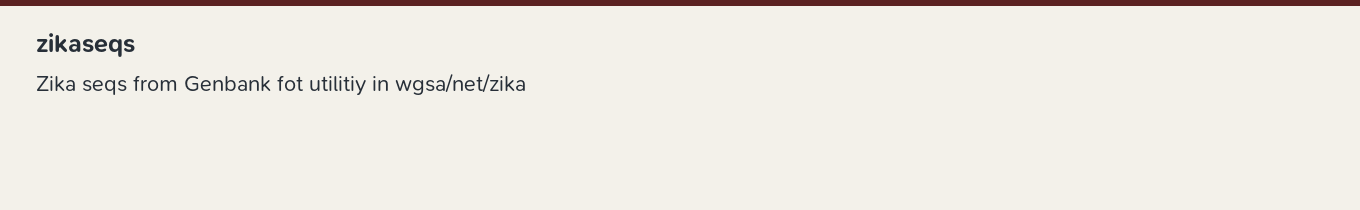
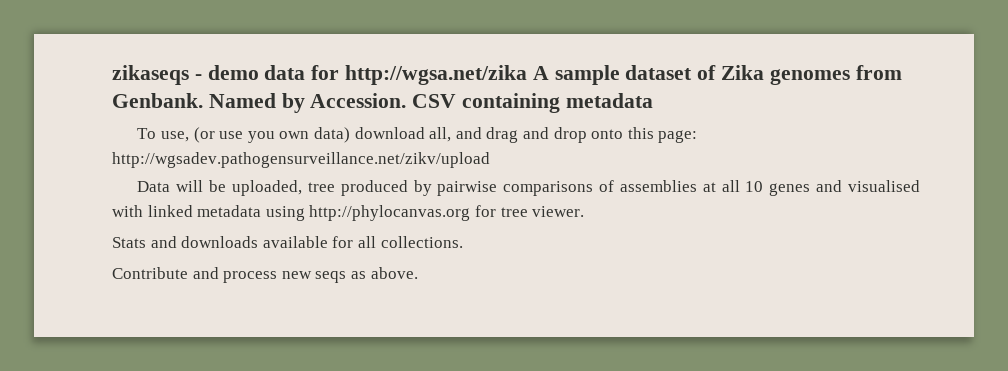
[36,73,526,96] // Zika seqs from Genbank fot utilitiy in wgsa/net/zika -> [194,65,902,85] [112,93,653,113] [137,127,698,143] [112,152,490,168] [137,180,921,196] [112,205,585,221] [112,236,463,248] [112,267,418,283] - demo data for http://wgsa.net/zika A sample dataset of Zika genomes from Genbank. Named by Accession. CSV containing metadata // To use, (or use you own data) download all, and drag and drop onto this page: http://wgsadev.pathogensurveillance.net/zikv/upload // Data will be uploaded, tree produced by pairwise comparisons of assemblies at all 10 genes and visualised with linked metadata using http://phylocanvas.org for tree viewer. // Stats and downloads available for all collections. // Contribute and process new seqs as above.

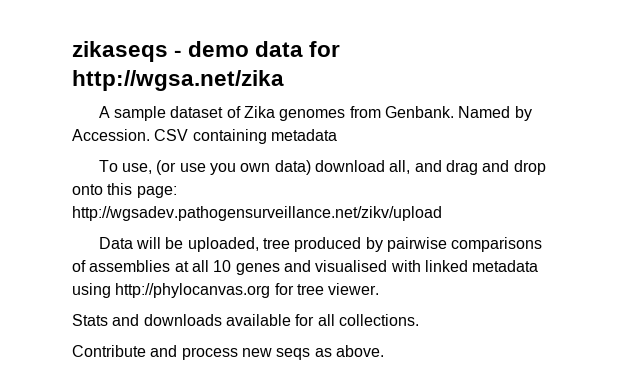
(528, 75) none -> (284, 80) //

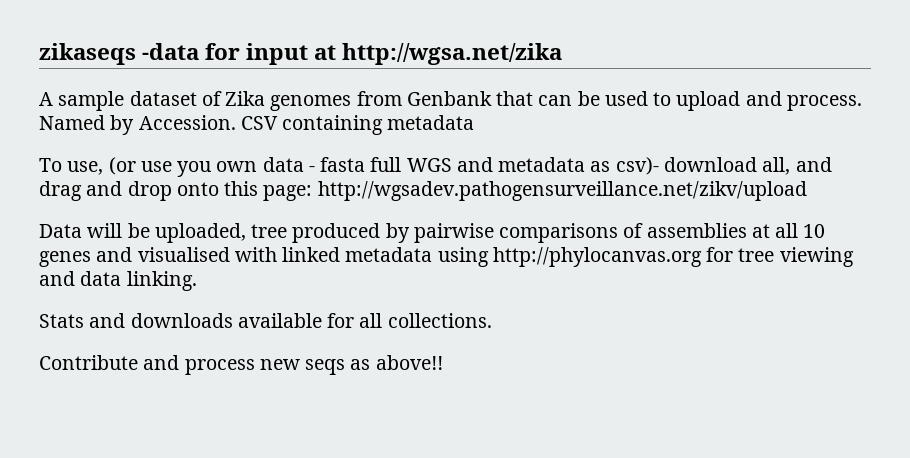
[174,41,341,57] - demo data for -> [142,43,337,65] -data for input at
[384,106,454,118] Genbank. -> [406,91,862,111] Genbank that can be used to upload and process.
[274,160,311,175] data) -> [262,157,659,175] data - fasta full WGS and metadata as csv)-
[328,283,380,295] viewer. -> [779,247,854,267] [39,271,197,291] viewing and data linking.
[335,345,384,357] above. -> [375,355,443,370] above!!

